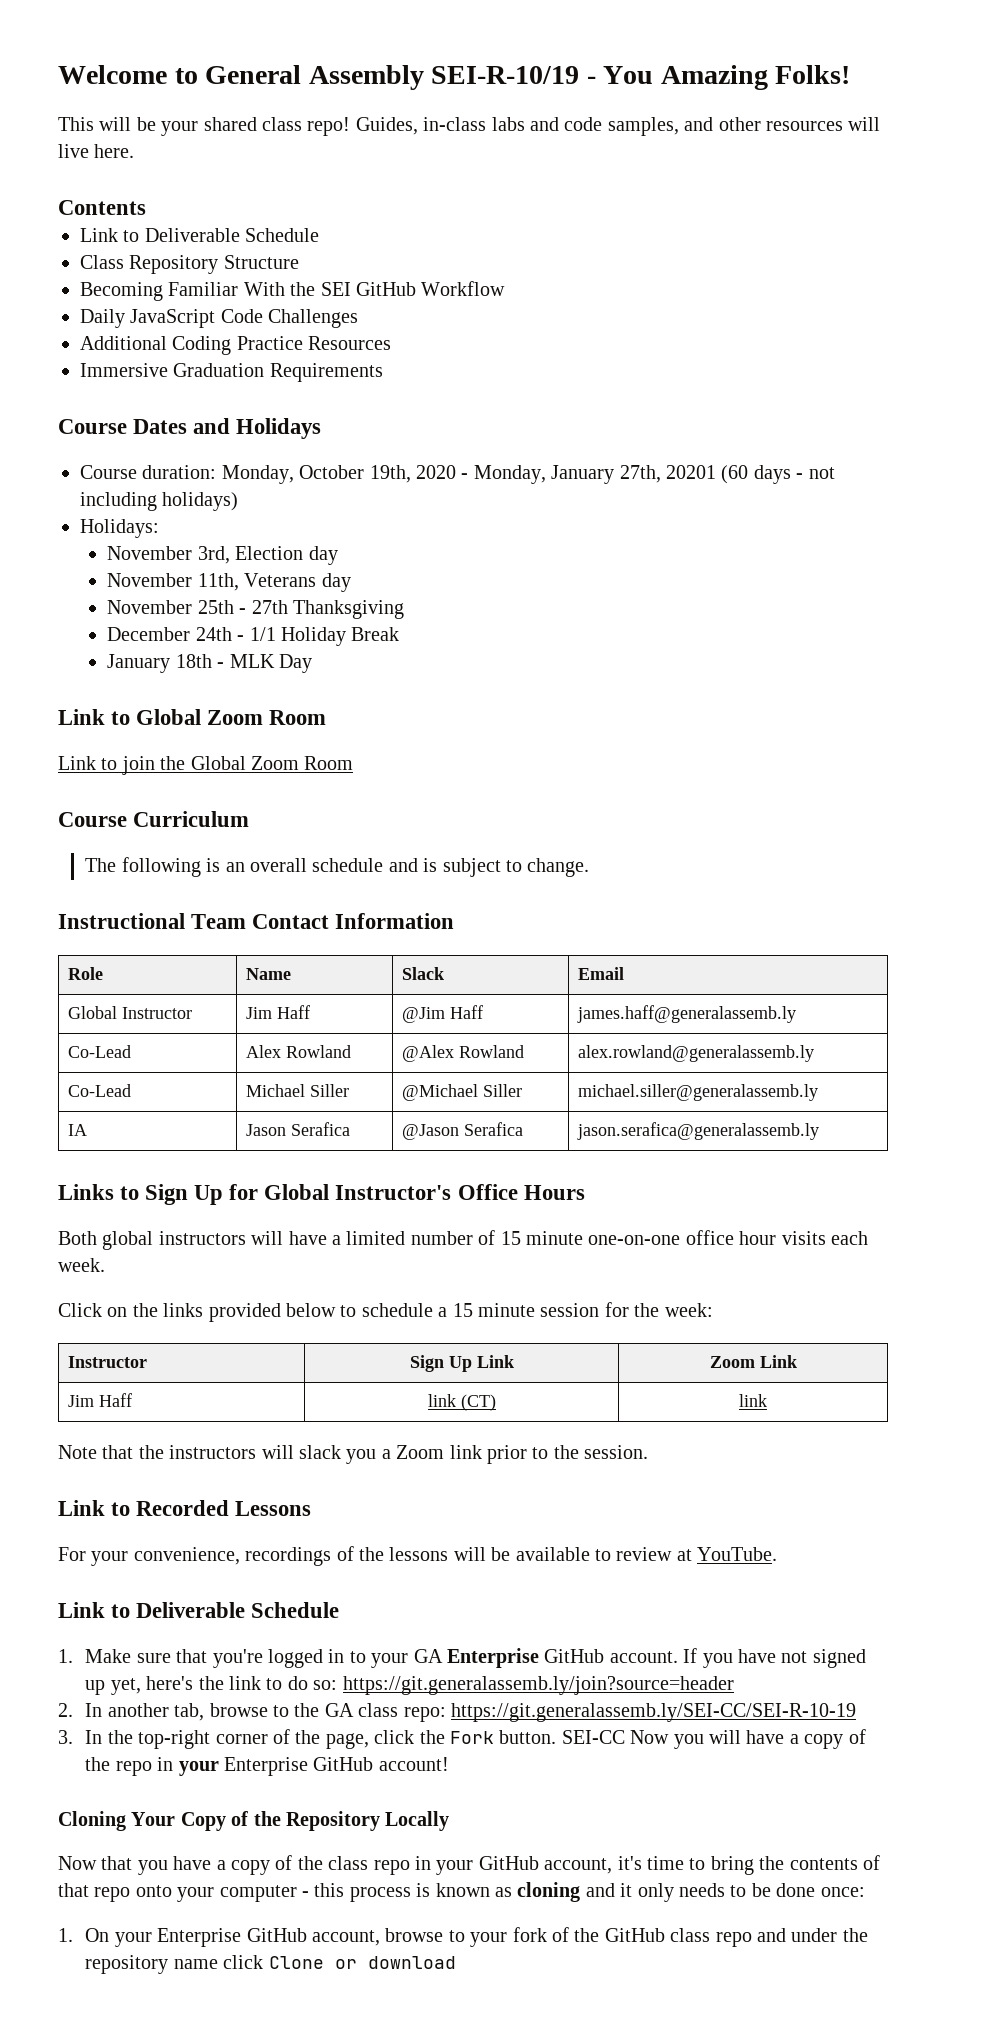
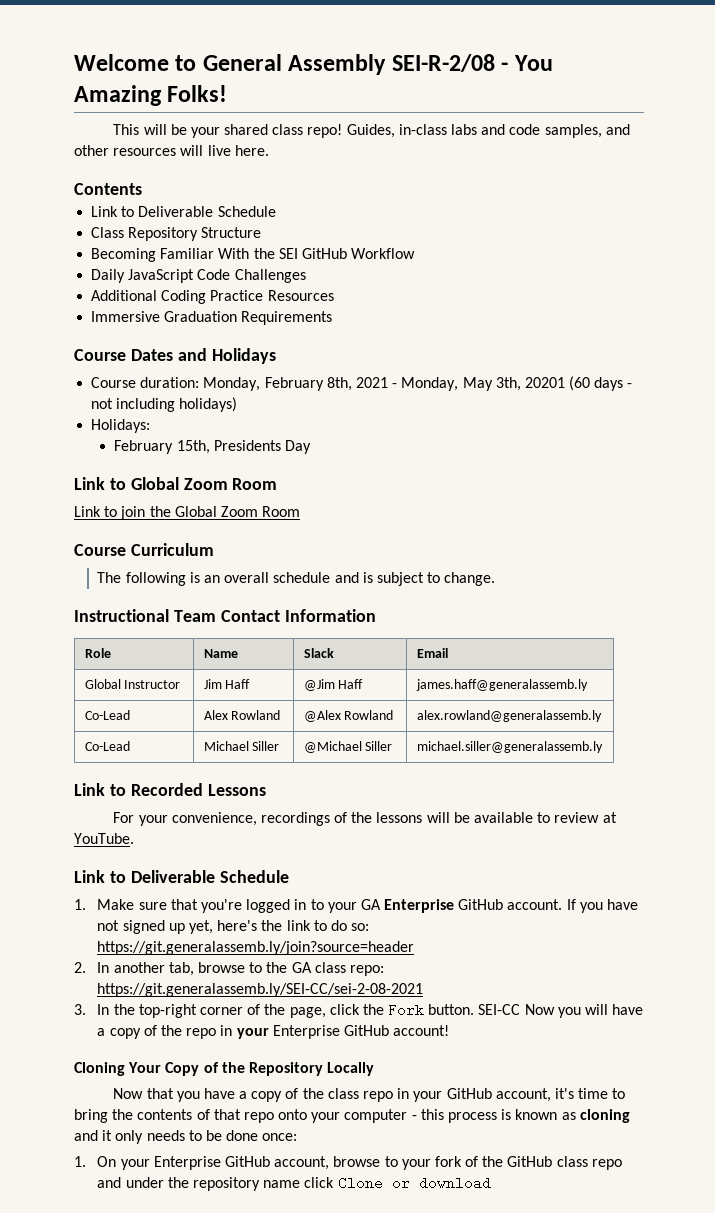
[431,66,580,84] SEI-R-10/19 -> [391,54,495,72] SEI-R-2/08
[299,465,661,484] October 19th, 2020 - Monday, January 27th, -> [264,377,521,391] February 8th, 2021 - Monday, May 3th,
[107,546,338,565] [107,573,351,592] [107,600,405,619] [107,627,400,646] [107,654,275,673] November 3rd, Election day // November 11th, Veterans day // November 25th - 27th Thanksgiving // December 24th - 1/1 Holiday Break // January 18th - MLK -> [114,440,281,454] February 15th, Presidents
[68,1124,88,1136] [246,1122,351,1136] [402,1122,524,1140] [577,1122,820,1140] [58,1184,585,1205] [58,1230,868,1250] [58,1258,105,1272] [58,1302,713,1322] [68,1356,148,1368] [409,1355,514,1372] [709,1355,797,1368] [68,1393,133,1407] [427,1394,496,1411] [739,1394,767,1407] [58,1445,649,1464] // IA | Jason Serafica | @Jason Serafica | jason.serafica@generalassemb.ly // Links to Sign Up for Global Instructor's Office Hours // Both global instructors will have a limited number of 15 minute one-on-one office hour visits each week. // Click on the links provided below to schedule a 15 minute session for the week: // Instructor | Sign Up Link | Zoom Link // Jim Haff | link (CT) | link // Note that the instructors will slack you a Zoom link prior to the session. -> (603, 747) none
[451,1703,857,1722] https://git.generalassemb.ly/SEI-CC/SEI-R-10-19 -> [97,983,424,997] https://git.generalassemb.ly/SEI-CC/sei-2-08-2021

